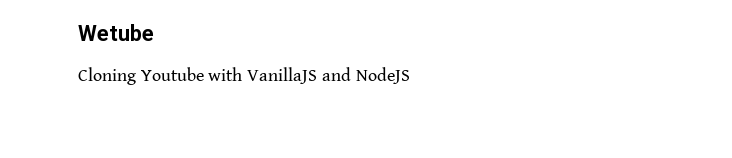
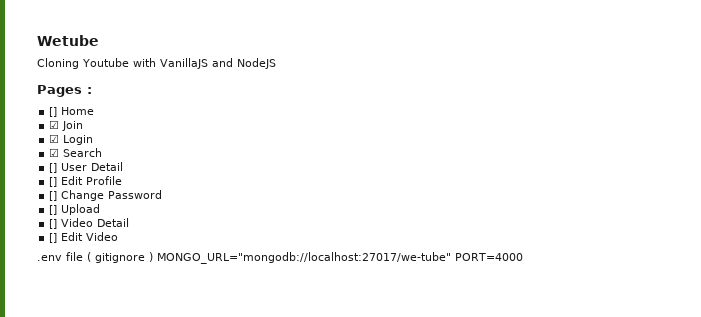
(410, 75) none -> [37,85,92,97] [49,107,95,117] [49,120,84,131] [49,134,94,145] [49,148,103,157] [49,162,124,173] [49,176,123,187] [49,190,163,201] [49,204,101,215] [49,218,130,229] [49,232,119,243] [37,252,523,264] // Pages : // [] Home // ☑ Join // ☑ Login // ☑ Search // [] User Detail // [] Edit Profile // [] Change Password // [] Upload // [] Video Detail // [] Edit Video // .env file ( gitignore ) MONGO_URL="mongodb://localhost:27017/we-tube" PORT=4000

